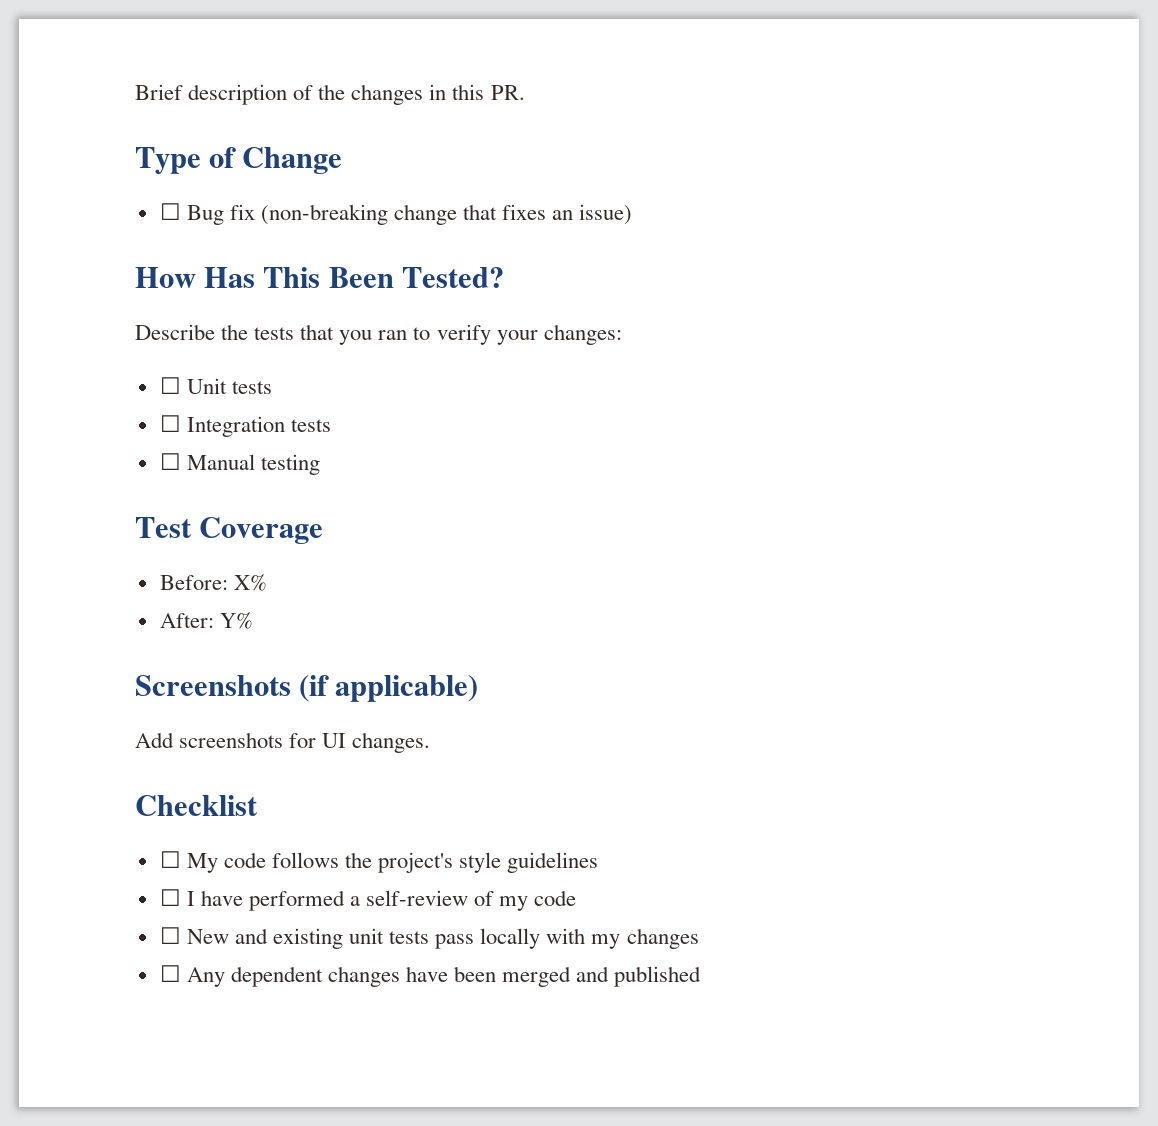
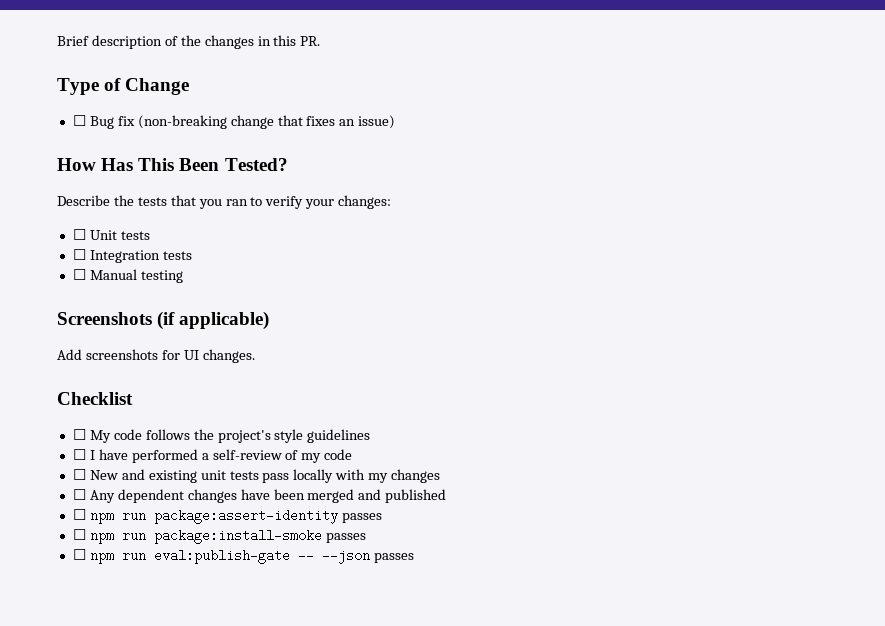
[135,517,324,544] [159,574,267,591] [159,612,253,629] // Test Coverage // Before: X% // After: Y% -> (183, 276) none
(702, 976) none -> [72,509,382,524] [72,529,366,544] [72,549,414,564] // ☐ npm run package:assert-identity passes // ☐ npm run package:install-smoke passes // ☐ npm run eval:publish-gate -- --json passes

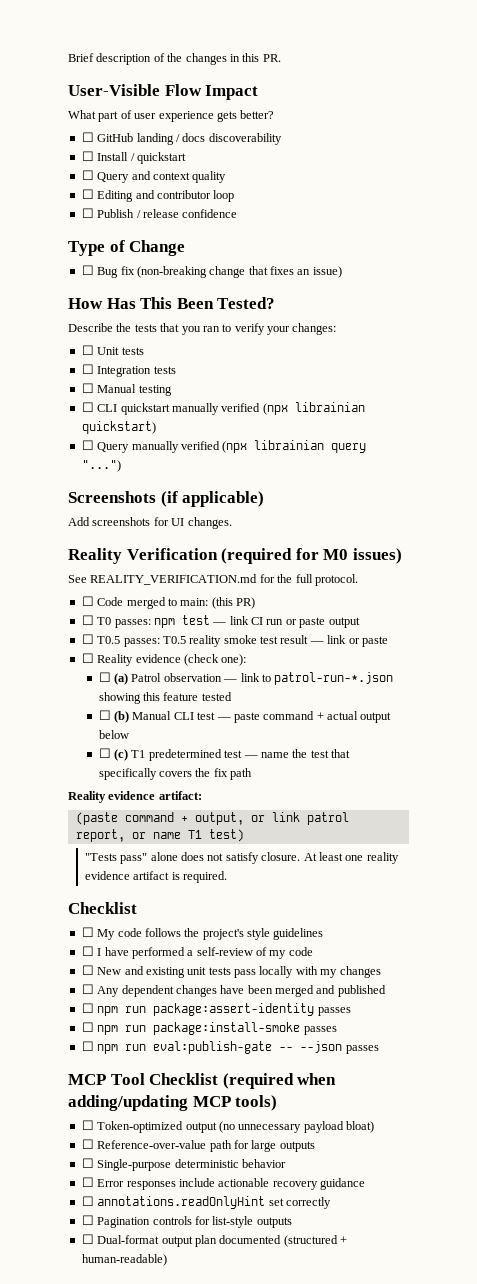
(321, 41) none -> [68,84,259,100] [68,110,275,122] [81,132,282,145] [81,151,186,164] [81,170,227,183] [81,189,235,202] [81,208,238,218] // User-Visible Flow Impact // What part of user experience gets better? // ☐ GitHub landing / docs discoverability // ☐ Install / quickstart // ☐ Query and context quality // ☐ Editing and contributor loop // ☐ Publish / release confidence
(183, 276) none -> [81,402,365,415] [81,421,156,434] [81,440,367,453] [81,460,121,472] // ☐ CLI quickstart manually verified (npx librainian quickstart) // ☐ Query manually verified (npx librainian query "...")
(255, 356) none -> [68,548,402,564] [68,574,358,586] [81,596,255,609] [81,615,360,628] [81,634,388,647] [81,653,247,666] [98,672,394,685] [98,692,232,704] [98,710,392,723] [98,730,129,739] [98,748,351,761] [98,768,253,780] [68,791,202,803] [75,812,349,825] [75,829,244,842] [84,852,399,864] [84,871,228,883] // Reality Verification (required for M0 issues) // See REALITY_VERIFICATION.md for the full protocol. // ☐ Code merged to main: (this PR) // ☐ T0 passes: npm test — link CI run or paste output // ☐ T0.5 passes: T0.5 reality smoke test result — link or paste // ☐ Reality evidence (check one): // ☐ (a) Patrol observation — link to patrol-run-*.json showing this feature tested // ☐ (b) Manual CLI test — paste command + actual output below // ☐ (c) T1 predetermined test — name the test that specifically covers the fix path // Reality evidence artifact: // (paste command + output, or link patrol report, or name T1 test) // "Tests pass" alone does not satisfy closure. At least one reality evidence artifact is required.
(414, 558) none -> [68,1073,337,1089] [68,1095,278,1111] [81,1120,374,1133] [81,1139,315,1152] [81,1158,286,1171] [81,1177,365,1190] [81,1196,331,1209] [81,1215,292,1228] [81,1234,347,1247] [81,1254,167,1266] // MCP Tool Checklist (required when adding/updating MCP tools) // ☐ Token-optimized output (no unnecessary payload bloat) // ☐ Reference-over-value path for large outputs // ☐ Single-purpose deterministic behavior // ☐ Error responses include actionable recovery guidance // ☐ annotations.readOnlyHint set correctly // ☐ Pagination controls for list-style outputs // ☐ Dual-format output plan documented (structured + human-readable)

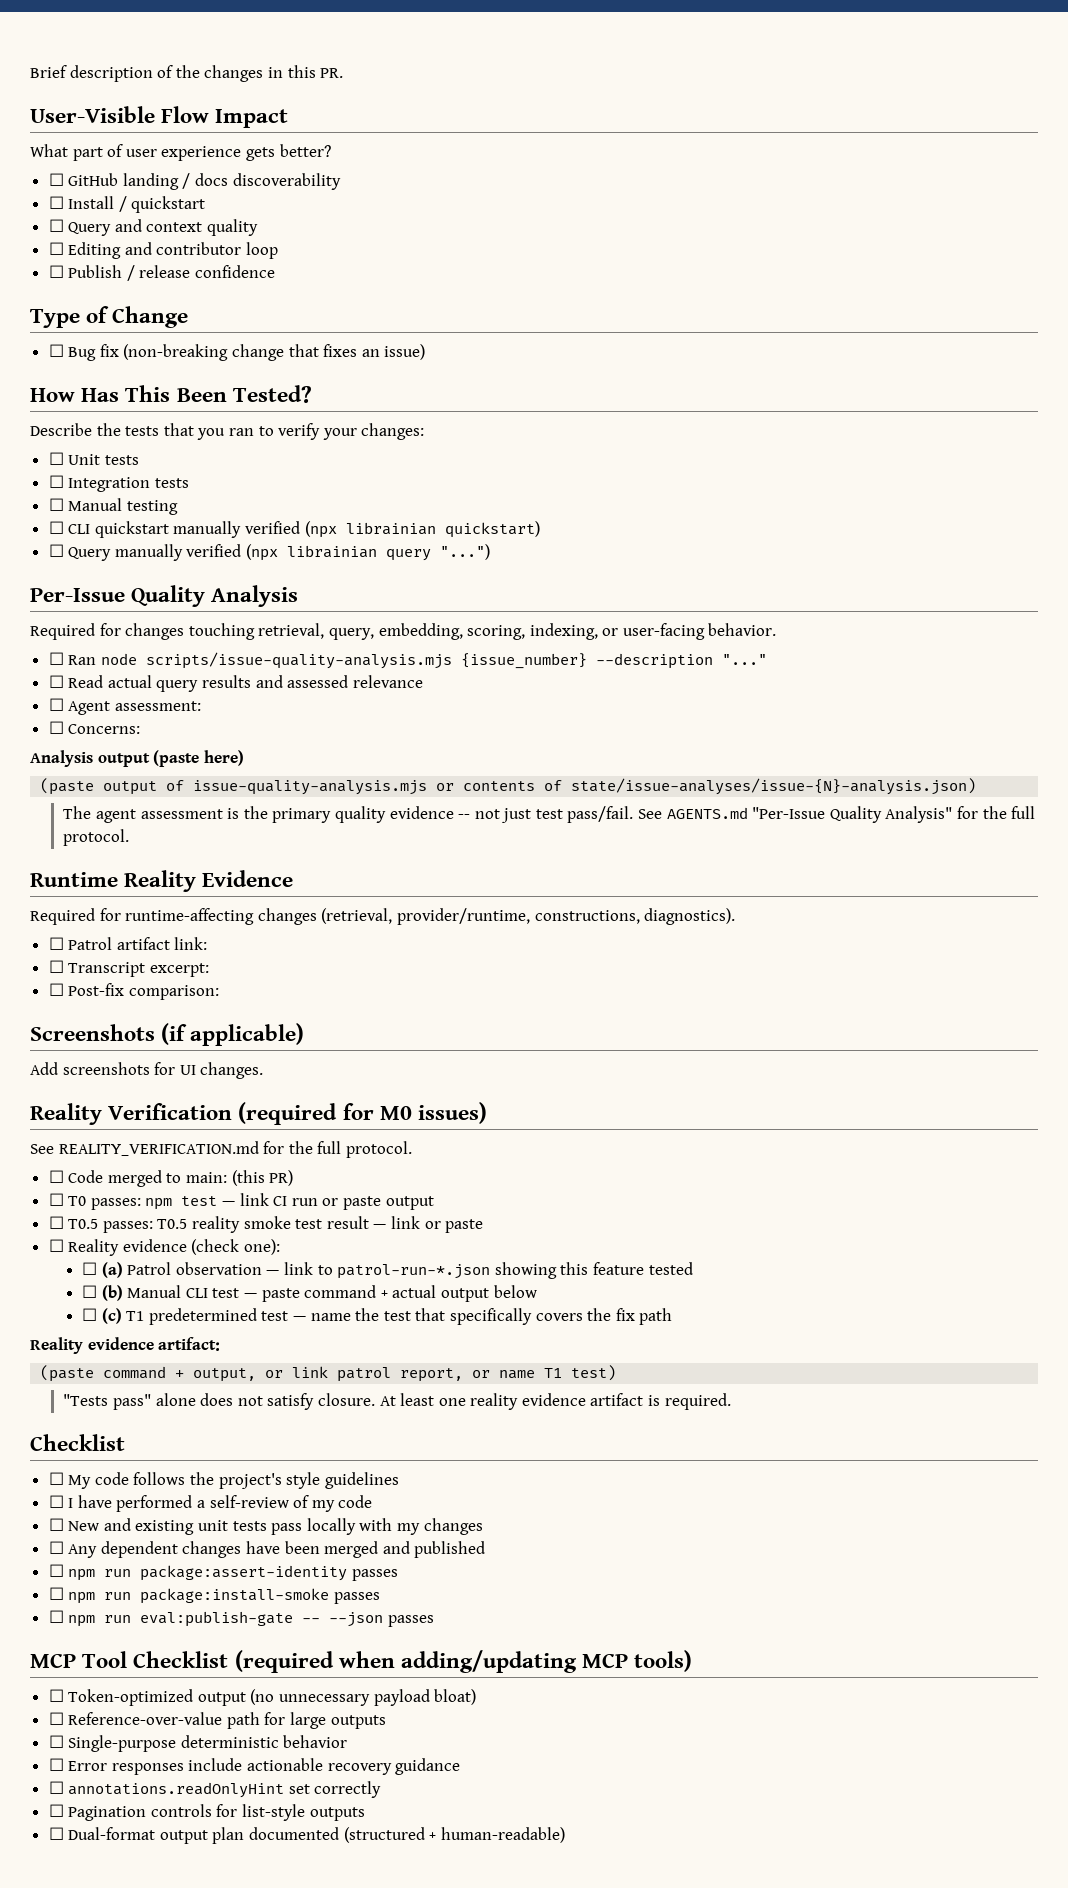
(121, 466) none -> [30,585,299,607] [30,623,777,640] [48,652,767,669] [48,675,423,692] [48,698,201,715] [48,721,141,734] [30,750,244,767] [40,778,977,795] [63,806,1036,823] [63,829,130,846] [30,870,294,892] [30,908,736,925] [48,937,208,950] [48,960,209,977] [48,983,219,1000] // Per-Issue Quality Analysis // Required for changes touching retrieval, query, embedding, scoring, indexing, or user-facing behavior. // ☐ Ran node scripts/issue-quality-analysis.mjs {issue_number} --description "..." // ☐ Read actual query results and assessed relevance // ☐ Agent assessment: // ☐ Concerns: // Analysis output (paste here) // (paste output of issue-quality-analysis.mjs or contents of state/issue-analyses/issue-{N}-analysis.json) // The agent assessment is the primary quality evidence -- not just test pass/fail. See AGENTS.md "Per-Issue Quality Analysis" for the full protocol. // Runtime Reality Evidence // Required for runtime-affecting changes (retrieval, provider/runtime, constructions, diagnostics). // ☐ Patrol artifact link: // ☐ Transcript excerpt: // ☐ Post-fix comparison:

